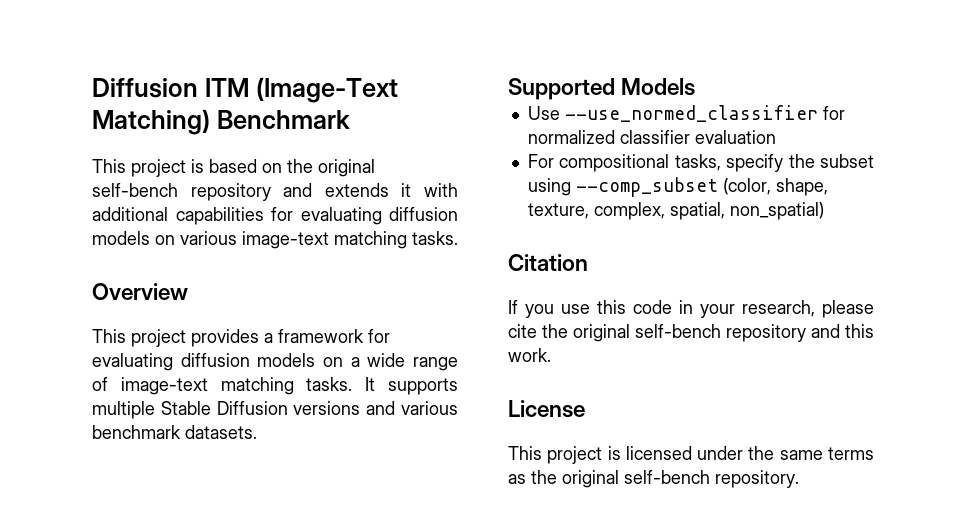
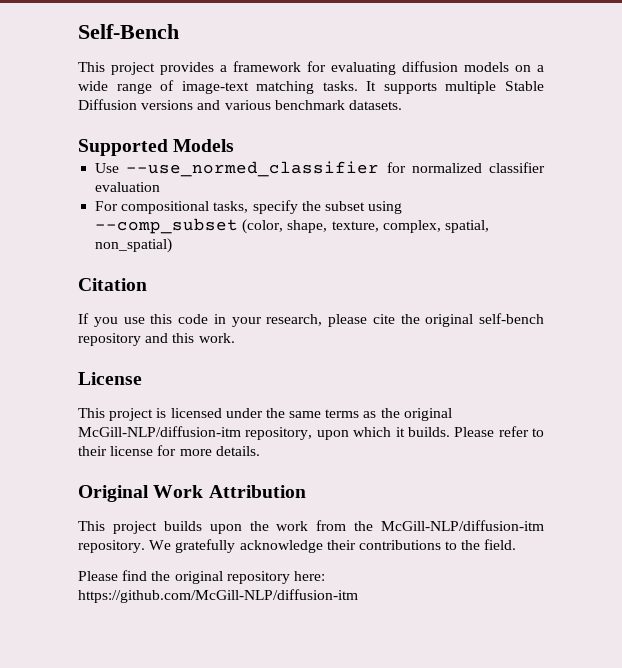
[92,77,398,103] [92,109,350,135] [92,159,375,177] [92,183,458,201] [92,207,458,225] [92,231,458,249] [92,283,188,300] Diffusion ITM (Image-Text Matching) Benchmark // This project is based on the original self-bench repository and extends it with additional capabilities for evaluating diffusion models on various image-text matching tasks. // Overview -> [78,24,179,39] Self-Bench
[624,470,799,488] self-bench repository. -> [78,426,544,440] [78,445,260,456] [78,485,306,502] [78,520,544,534] [78,539,517,553] [78,570,325,584] [78,589,358,603] McGill-NLP/diffusion-itm repository, upon which it builds. Please refer to their license for more details. // Original Work Attribution // This project builds upon the work from the McGill-NLP/diffusion-itm repository. We gratefully acknowledge their contributions to the field. // Please find the original repository here: https://github.com/McGill-NLP/diffusion-itm

